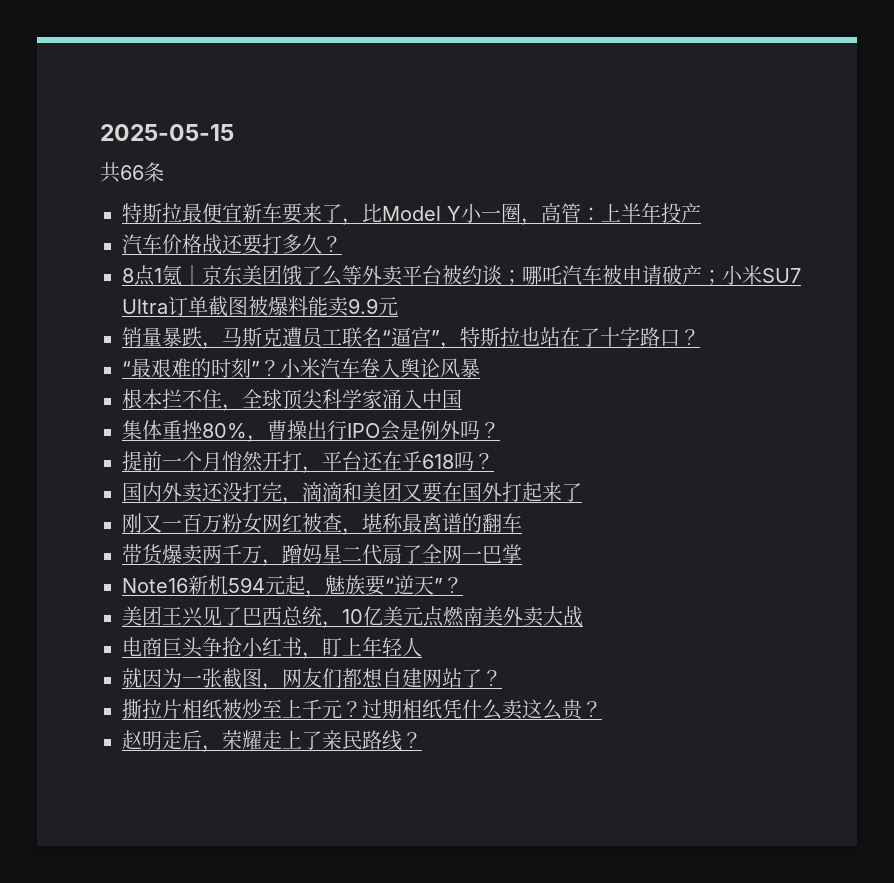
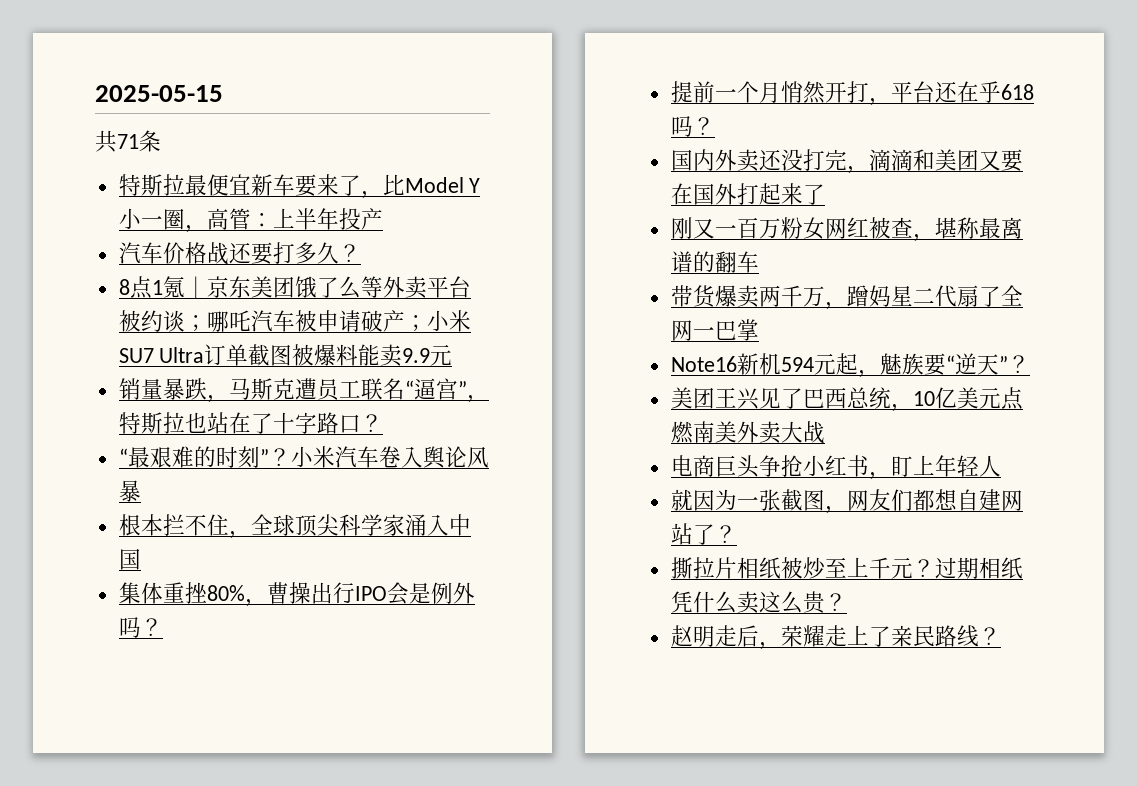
[120,165,144,180] 66 -> [117,134,139,149] 71

